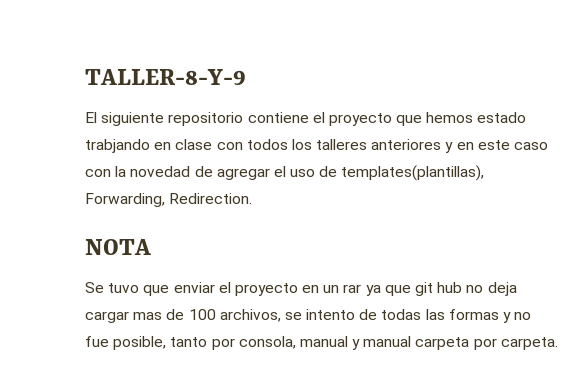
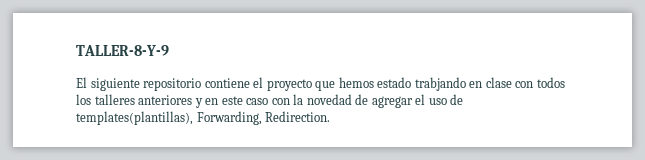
[85,239,151,255] [85,282,517,296] [85,309,532,323] [85,336,558,350] // NOTA // Se tuvo que enviar el proyecto en un rar ya que git hub no deja cargar mas de 100 archivos, se intento de todas las formas y no fue posible, tanto por consola, manual y manual carpeta por carpeta. -> (331, 116) none

